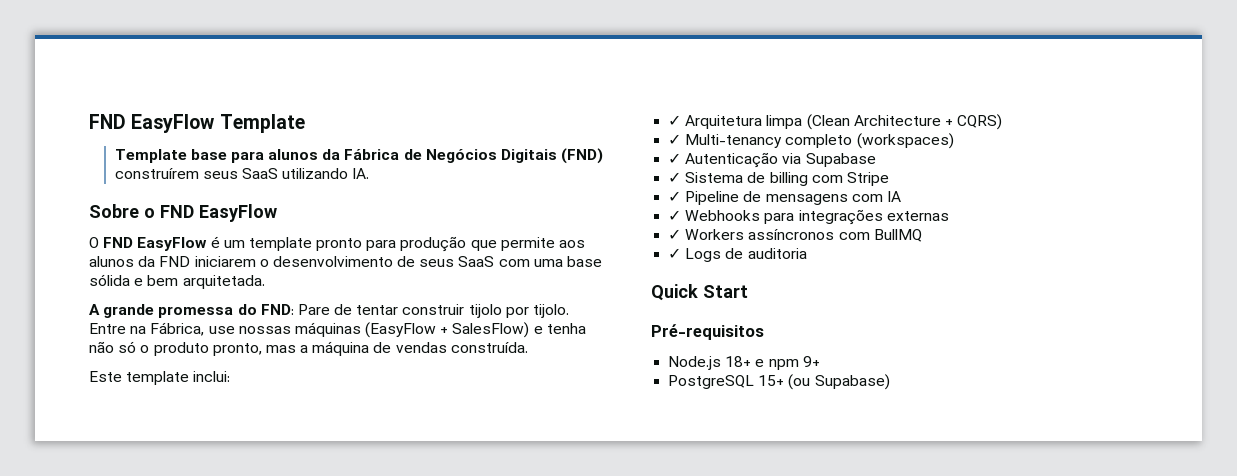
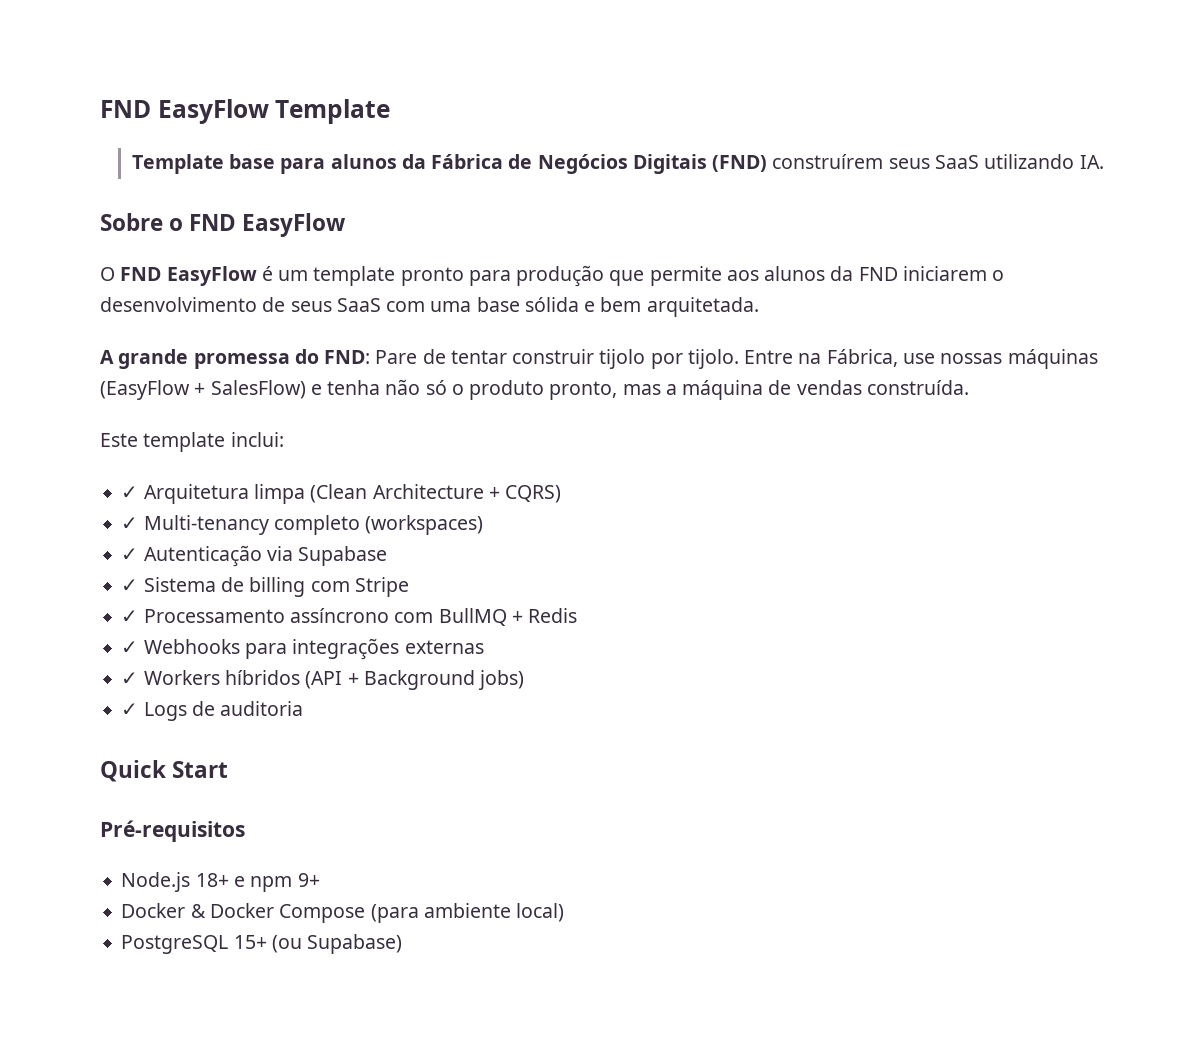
[685,191,901,205] Pipeline de mensagens com IA -> [143,608,578,626] Processamento assíncrono com BullMQ + Redis
[748,229,922,242] assíncronos com BullMQ -> [224,670,525,690] híbridos (API + Background jobs)
(820, 361) none -> [121,903,565,923] // Docker & Docker Compose (para ambiente local)

